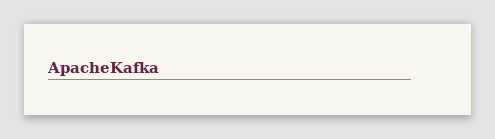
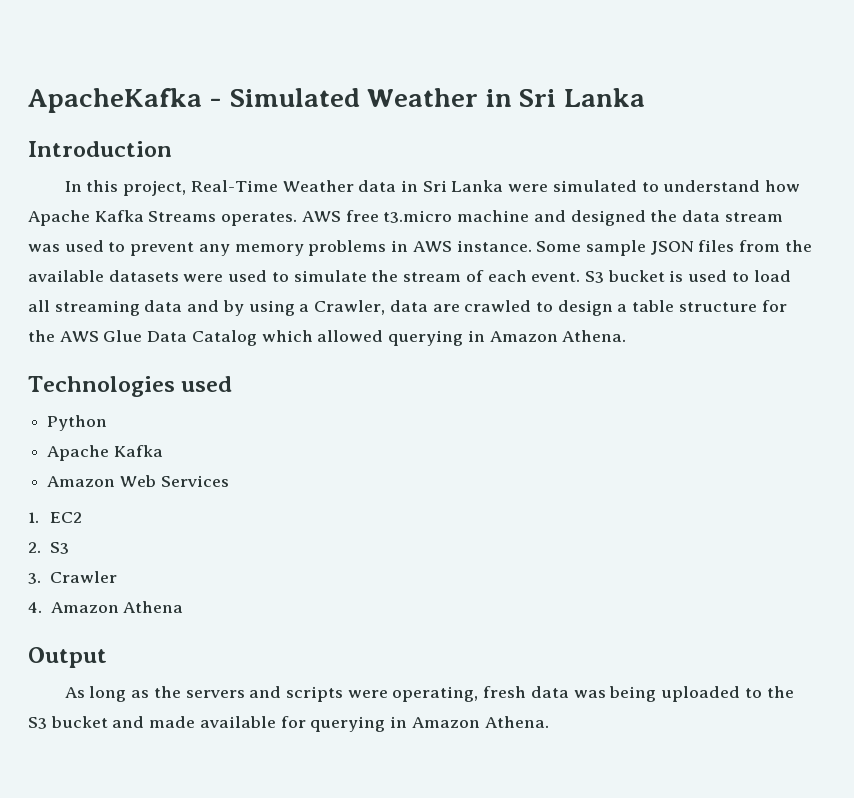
(159, 69) none -> [209,88,645,107] [28,141,172,157] [64,180,801,196] [28,210,783,226] [28,240,812,256] [28,270,791,283] [28,300,787,316] [28,330,627,346] [28,376,233,397] [47,415,108,431] [47,445,163,461] [47,475,229,487] [28,512,82,523] [28,542,69,554] [28,571,117,584] [28,601,184,613] [28,647,107,668] [64,686,794,702] [28,716,549,732] - Simulated Weather in Sri Lanka // Introduction // In this project, Real-Time Weather data in Sri Lanka were simulated to understand how Apache Kafka Streams operates. AWS free t3.micro machine and designed the data stream was used to prevent any memory problems in AWS instance. Some sample JSON files from the available datasets were used to simulate the stream of each event. S3 bucket is used to load all streaming data and by using a Crawler, data are crawled to design a table structure for the AWS Glue Data Catalog which allowed querying in Amazon Athena. // Technologies used // Python // Apache Kafka // Amazon Web Services // 1. EC2 // 2. S3 // 3. Crawler // 4. Amazon Athena // Output // As long as the servers and scripts were operating, fresh data was being uploaded to the S3 bucket and made available for querying in Amazon Athena.

